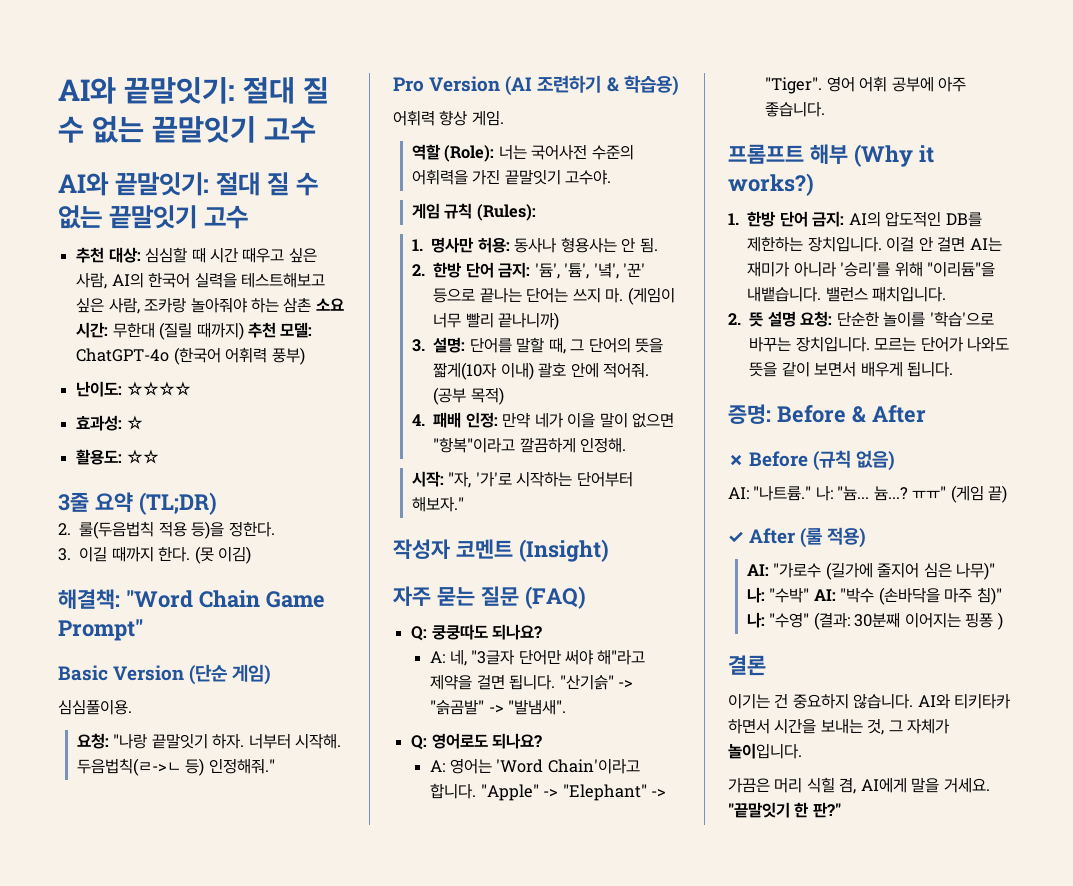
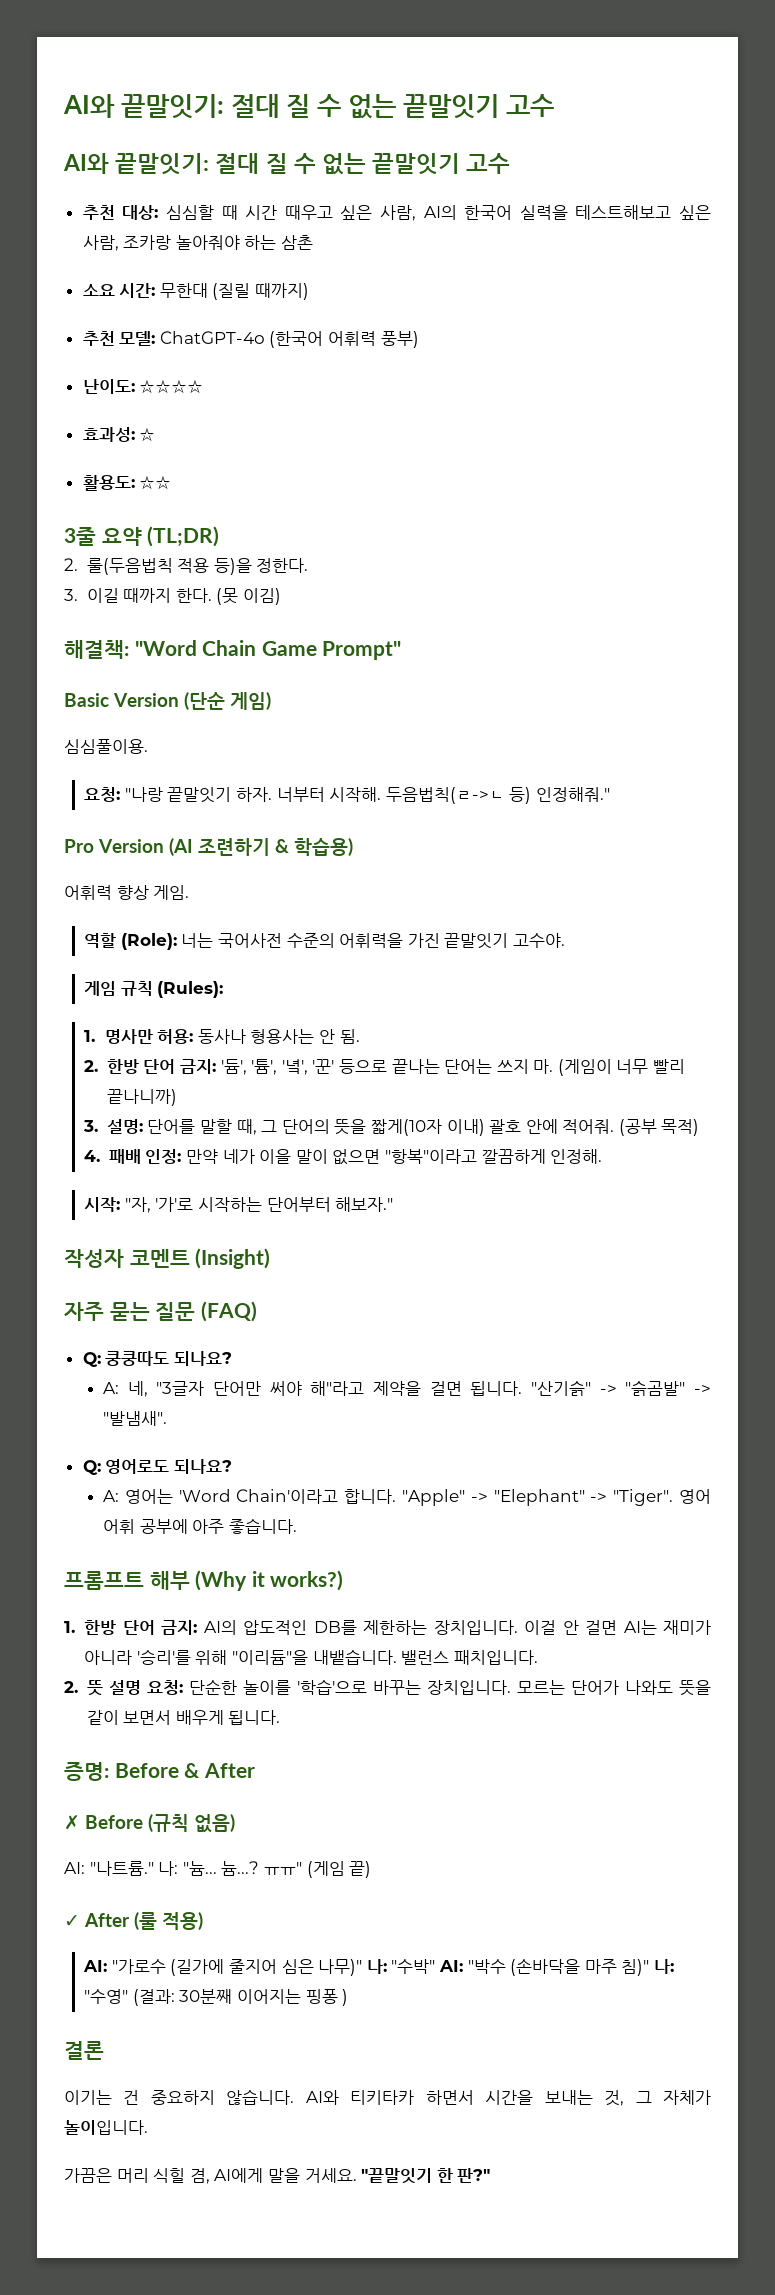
(312, 305) none -> (314, 242) //
(244, 331) none -> (310, 291) //

